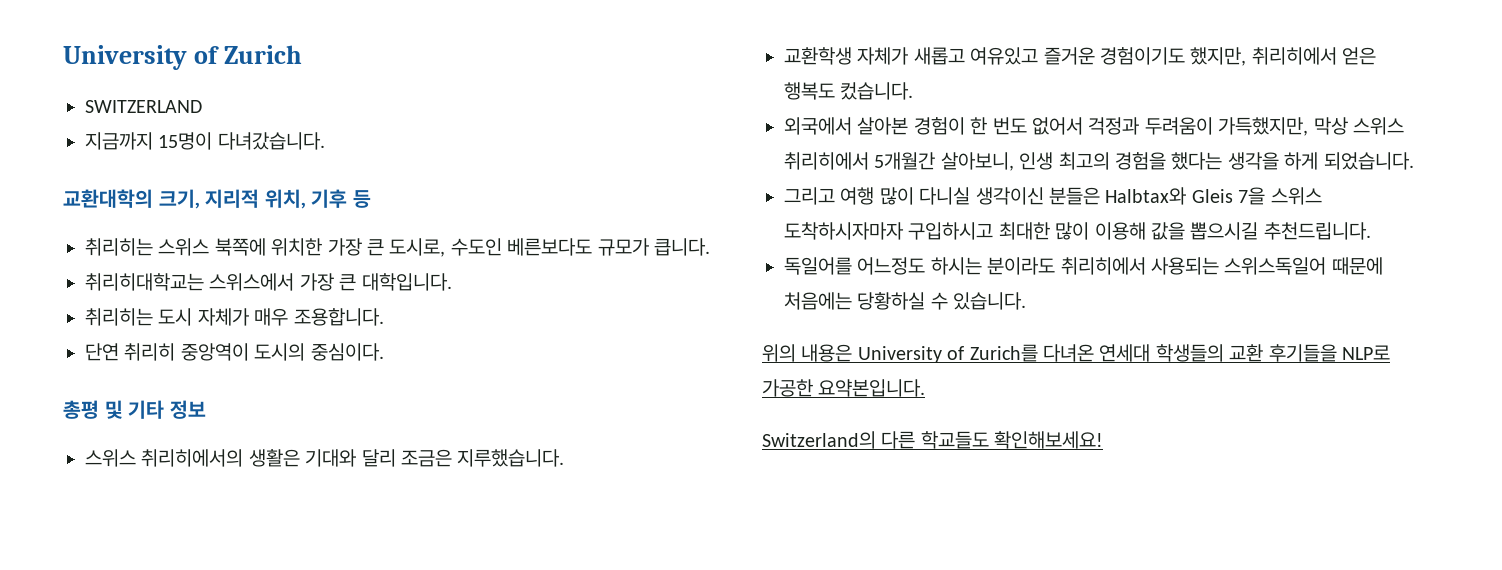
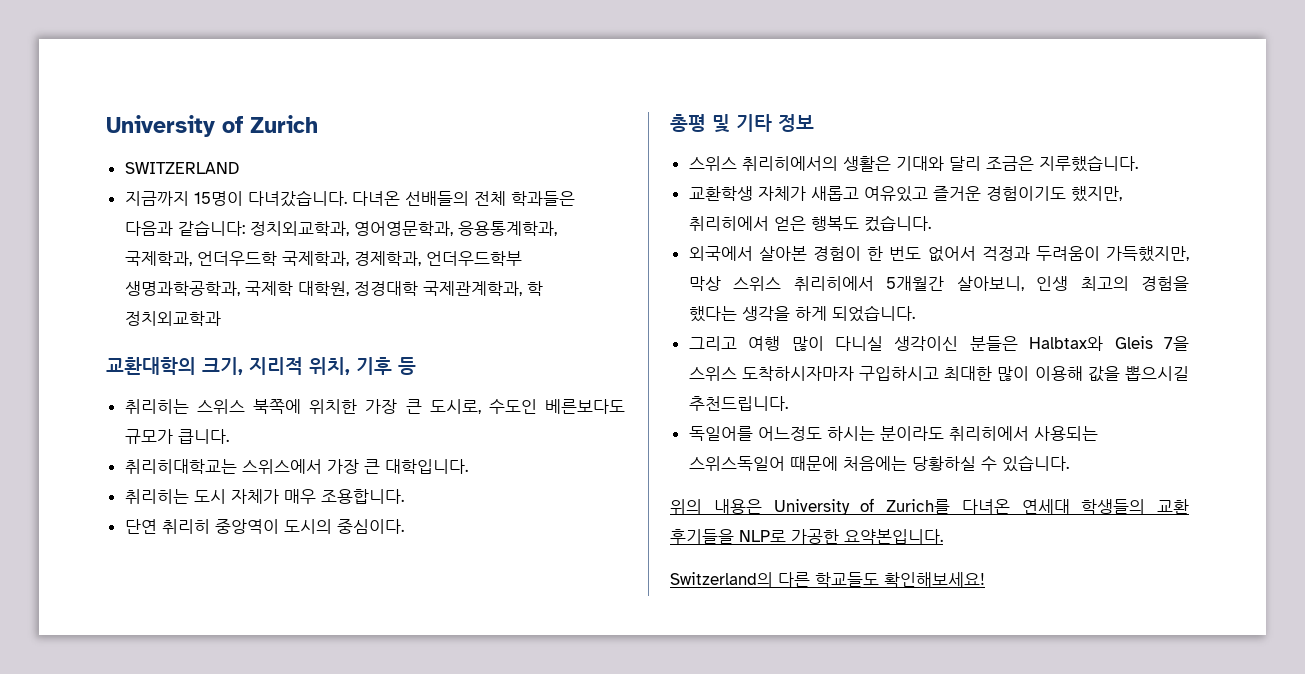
(325, 141) none -> [351,191,575,206] [124,220,557,236] [124,251,522,266] [124,281,543,296] [124,311,221,326] 다녀온 선배들의 전체 학과들은 다음과 같습니다: 정치외교학과, 영어영문학과, 응용통계학과, 국제학과, 언더우드학 국제학과, 경제학과, 언더우드학부 생명과학공학과, 국제학 대학원, 정경대학 국제관계학과, 학 정치외교학과

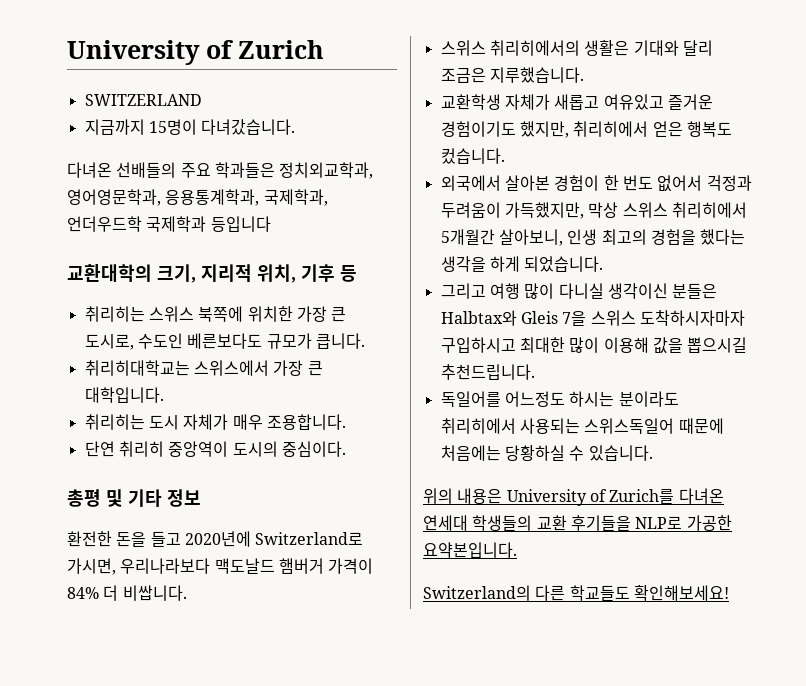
(347, 198) none -> (296, 127) //
[473,191,575,206] [124,220,245,236] 전체 학과들은 다음과 같습니다: -> [180,162,275,178] 주요 학과들은
[281,251,522,266] [124,281,543,296] [124,311,221,326] 국제학과, 경제학과, 언더우드학부 생명과학공학과, 국제학 대학원, 정경대학 국제관계학과, 학 정치외교학과 -> [146,216,271,232] 국제학과 등입니다
(814, 123) none -> [67,531,364,547] [67,558,374,575] [67,585,187,601] // 환전한 돈을 들고 2020년에 Switzerland로 가시면, 우리나라보다 맥도날드 햄버거 가격이 84% 더 비쌉니다.

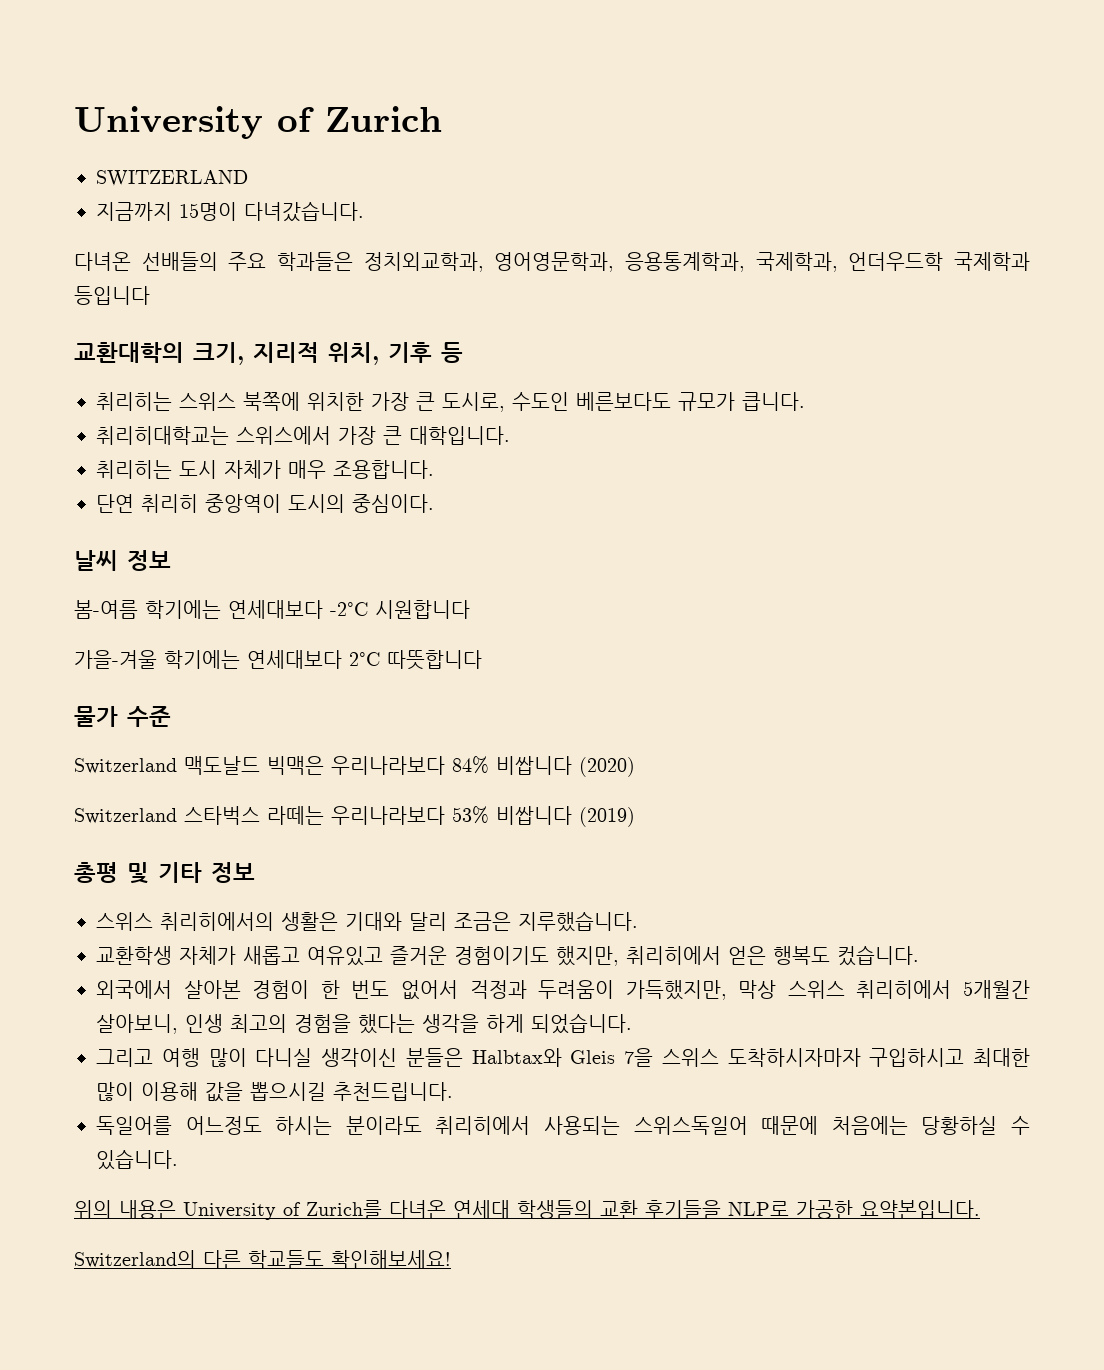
[67,489,201,507] [67,531,364,547] [67,558,374,575] [67,585,187,601] 총평 및 기타 정보 // 환전한 돈을 들고 2020년에 Switzerland로 가시면, 우리나라보다 맥도날드 햄버거 가격이 84% 더 비쌉니다. -> [74,550,171,571] [74,600,470,619] [74,650,482,670] [74,706,171,727] [74,756,635,777] [74,806,635,827] [74,862,255,884] 날씨 정보 // 봄-여름 학기에는 연세대보다 -2°C 시원합니다 // 가을-겨울 학기에는 연세대보다 2°C 따뜻합니다 // 물가 수준 // Switzerland 맥도날드 빅맥은 우리나라보다 84% 비쌉니다 (2020) // Switzerland 스타벅스 라떼는 우리나라보다 53% 비쌉니다 (2019) // 총평 및 기타 정보

